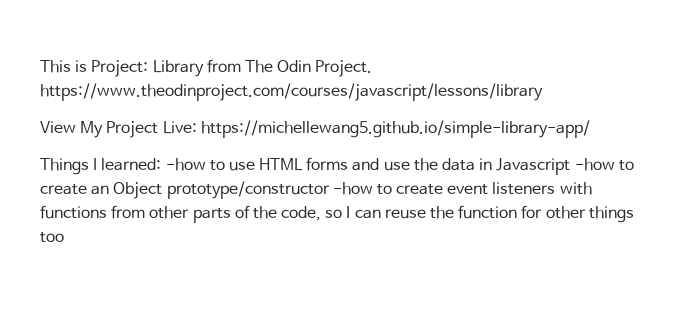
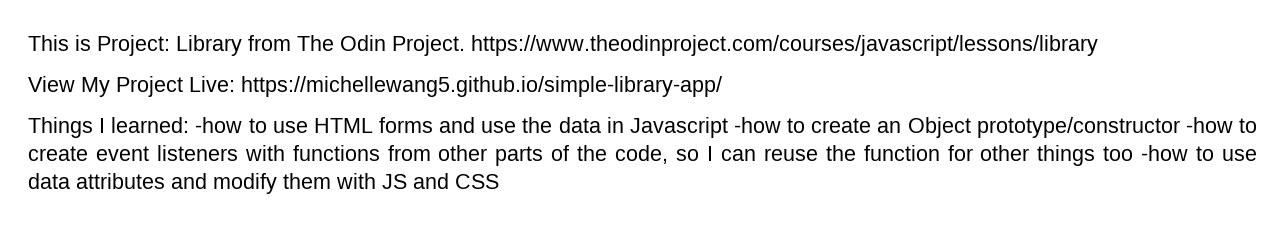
(64, 237) none -> [1141,145,1257,161] [28,173,499,194] -how to use data attributes and modify them with JS and CSS

